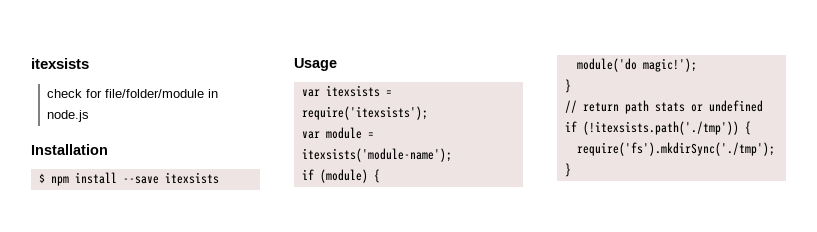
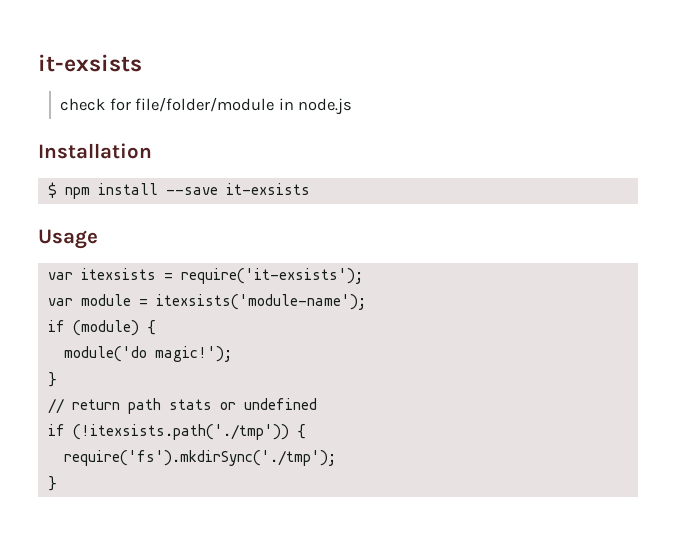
[31,58,89,69] itexsists -> [38,54,142,72] it-exsists
[164,172,219,184] itexsists -> [225,183,310,195] it-exsists
[301,106,428,120] require('itexsists'); -> [180,268,363,284] require('it-exsists');

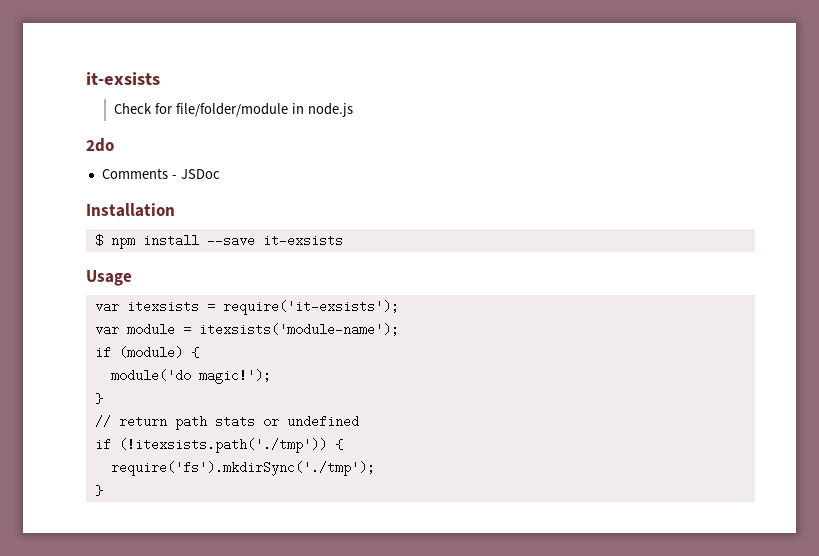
[38,54,142,72] [60,98,106,111] it-exsists // check -> [86,72,160,85] [113,103,152,114] it-exsists // Check
(353, 106) none -> [86,138,114,152] [101,168,220,179] // 2do // Comments - JSDoc

